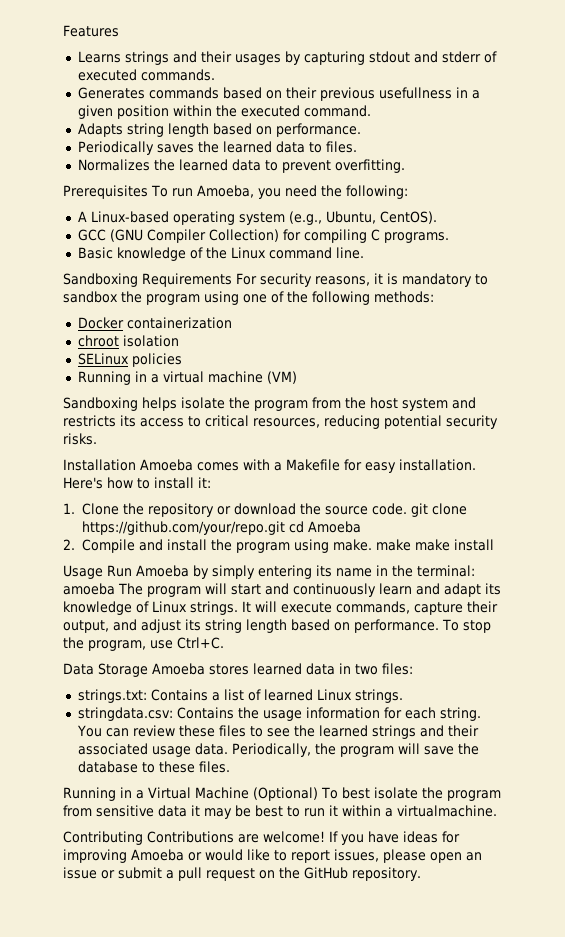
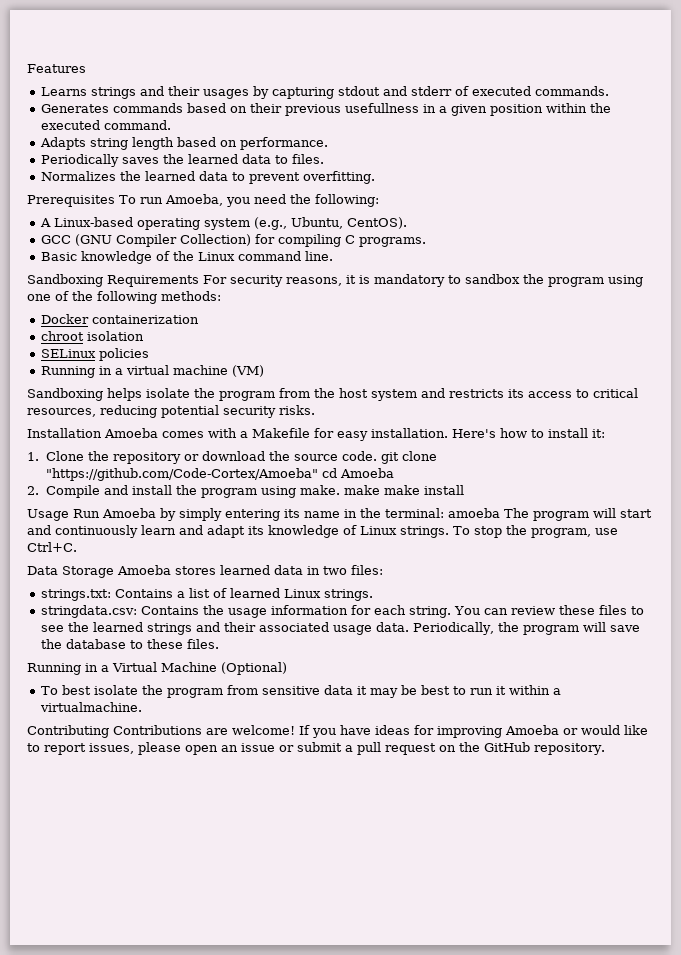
[81,521,285,535] https://github.com/your/repo.git -> [45,468,318,481] "https://github.com/Code-Cortex/Amoeba"
[242,601,498,615] [63,619,439,633] It will execute commands, capture their output, and adjust its string length based on performance. -> (449, 532) none
(318, 794) none -> (287, 668) //

